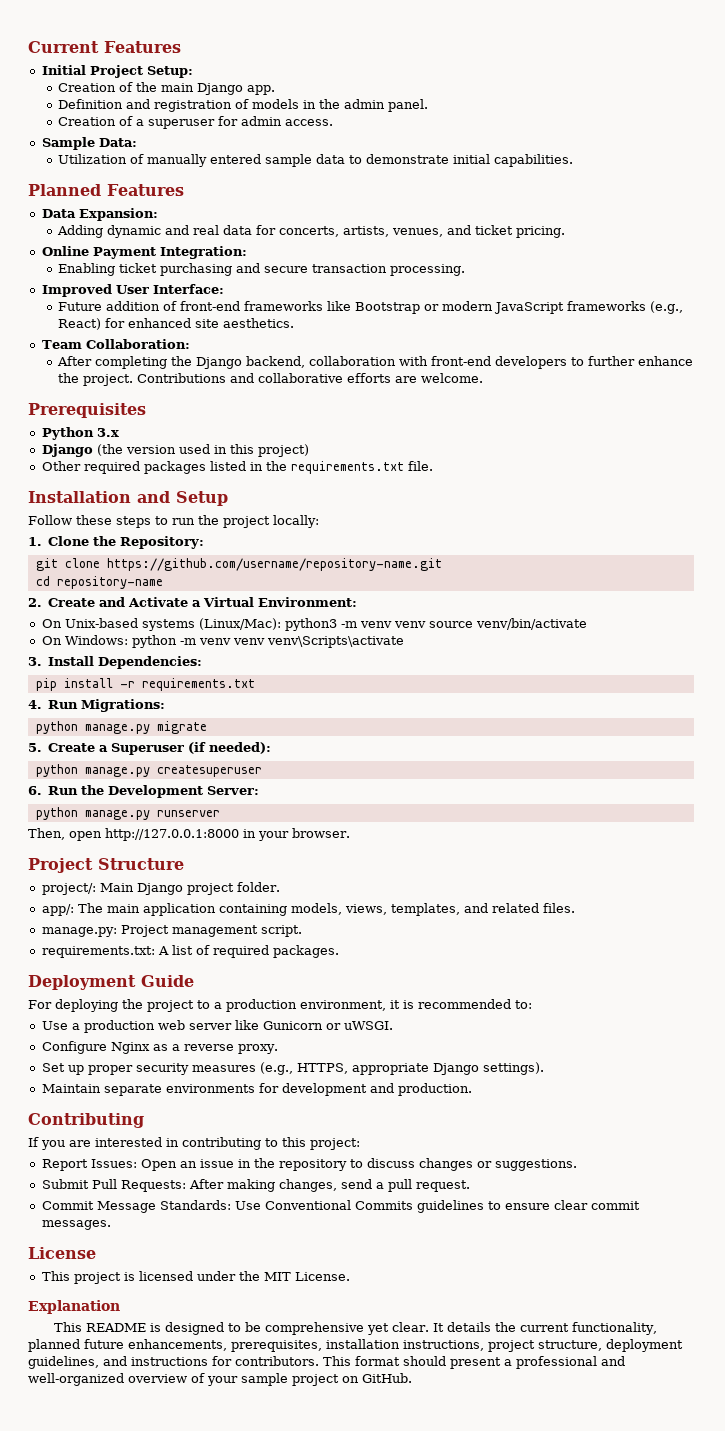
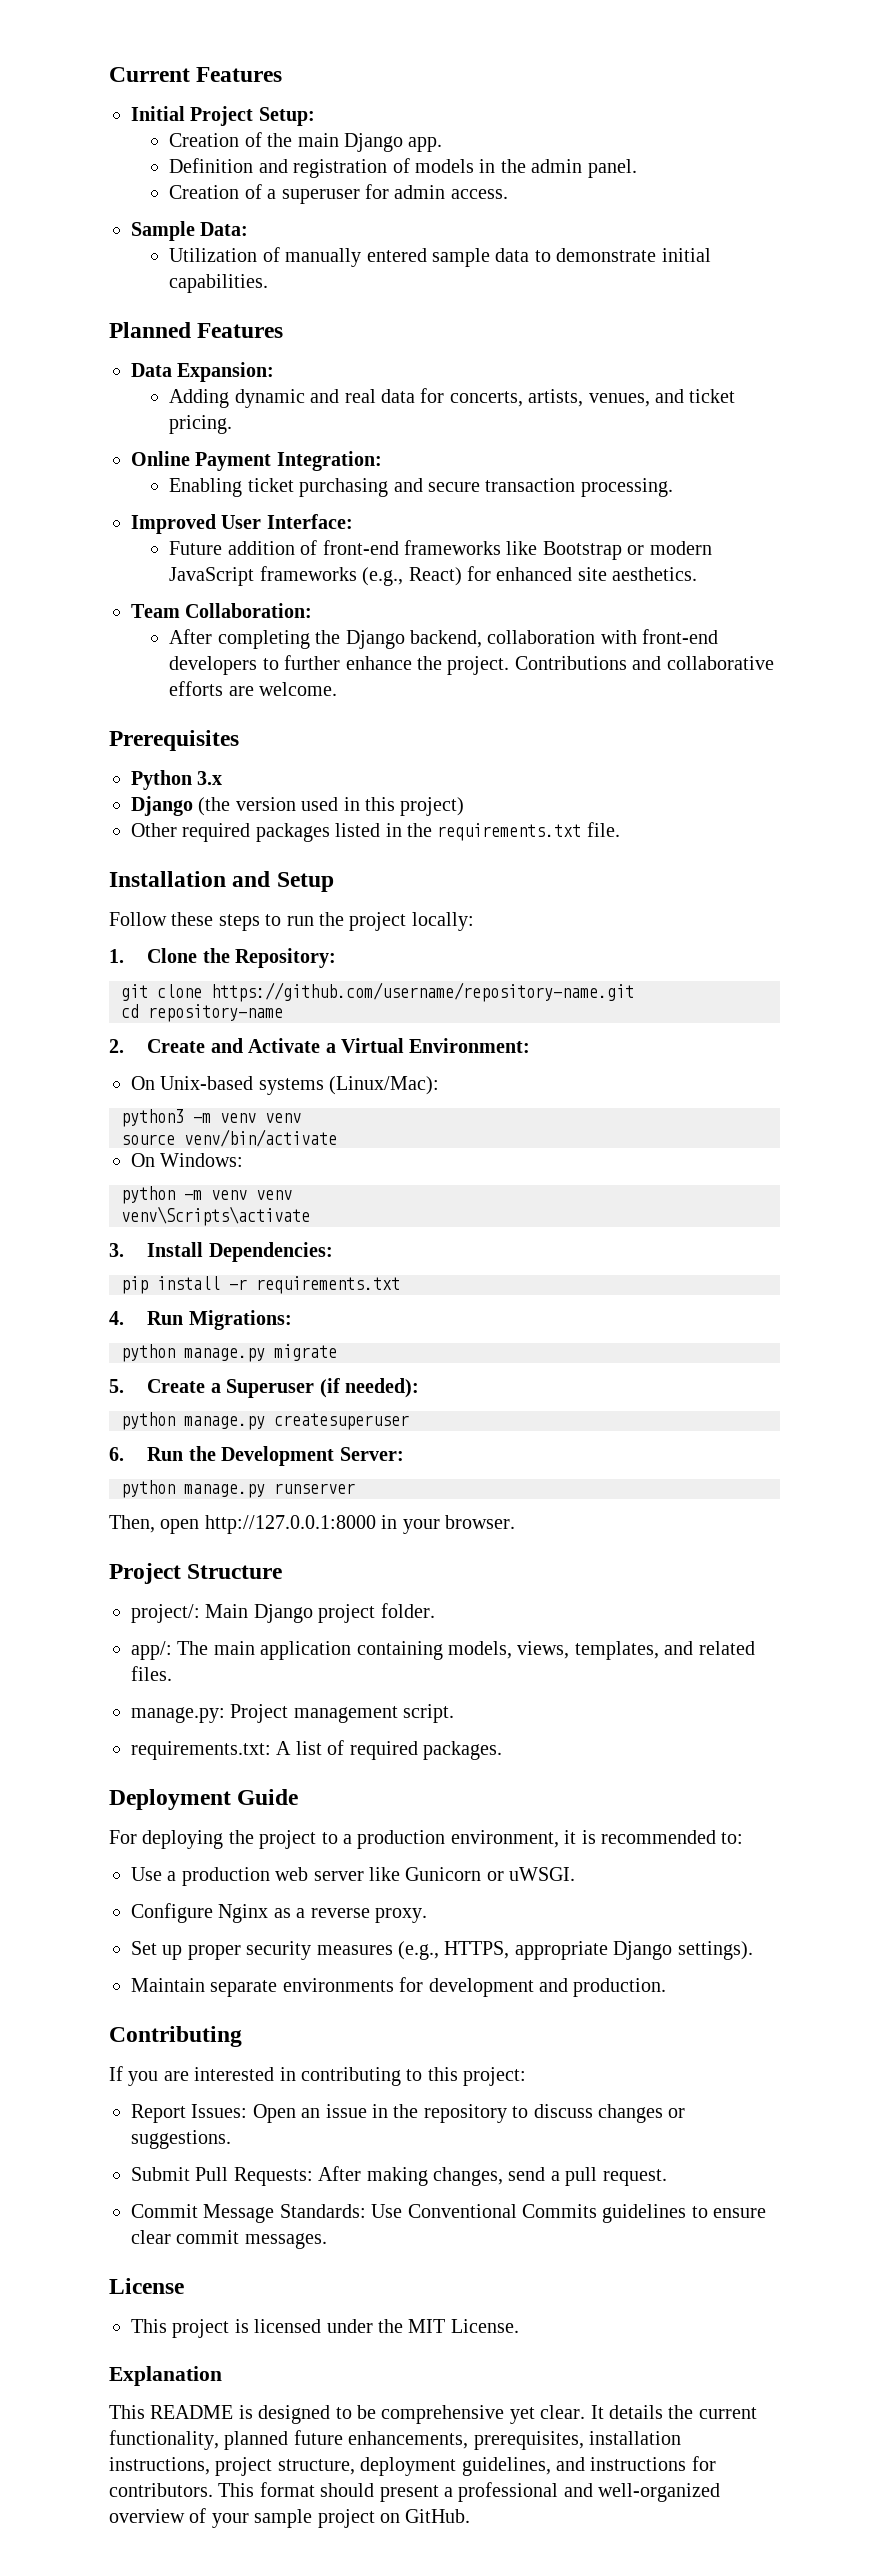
(281, 624) none -> (440, 1085) //
(426, 624) none -> (301, 1118) //
(128, 640) none -> (244, 1160) //
(265, 641) none -> (292, 1195) //

